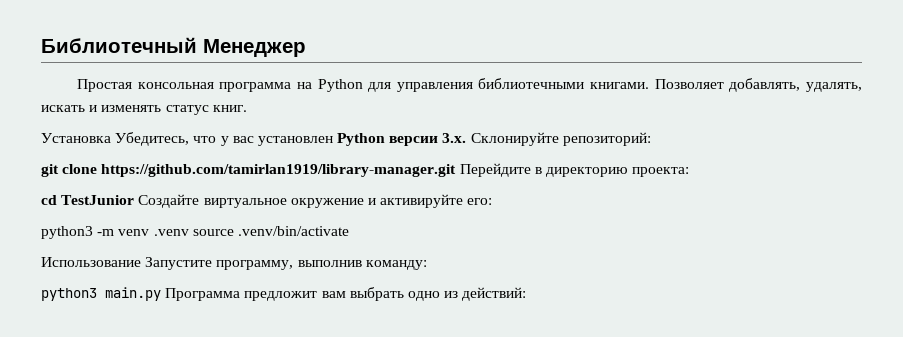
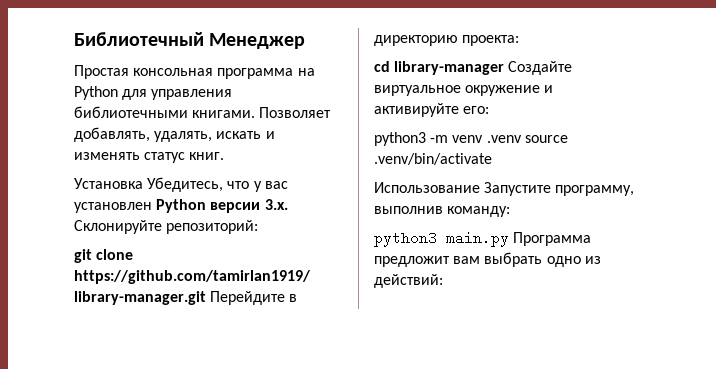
[61,195,135,205] TestJunior -> [394,61,505,75] library-manager

